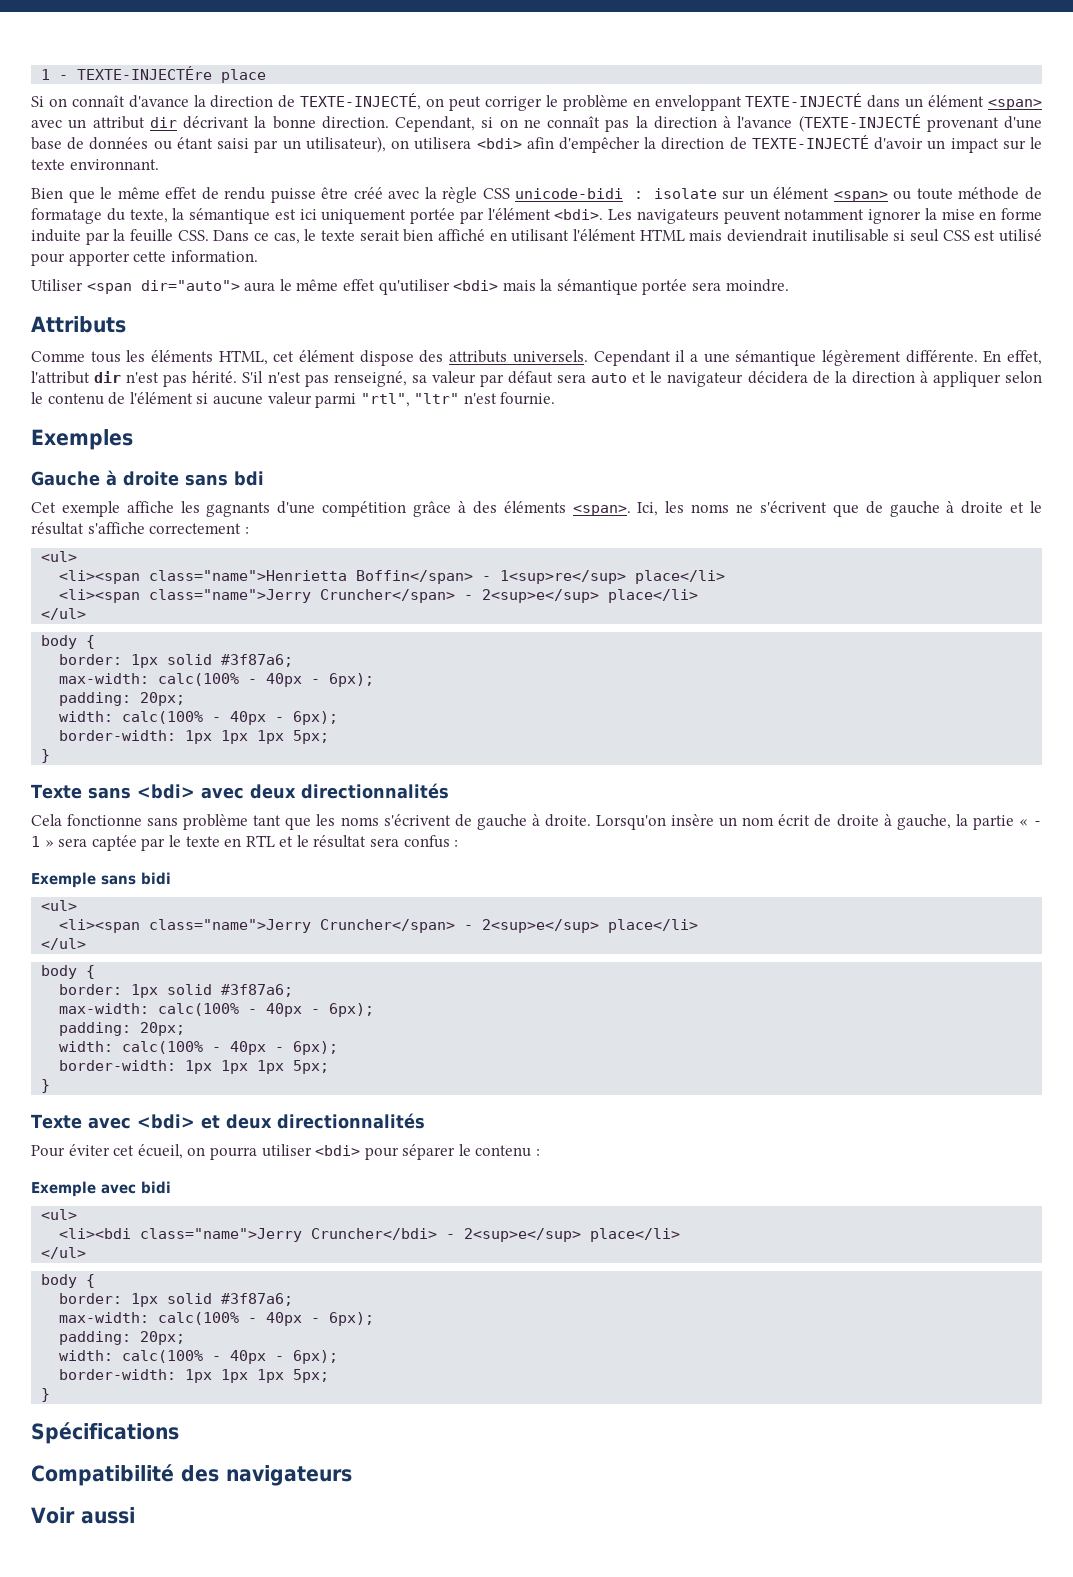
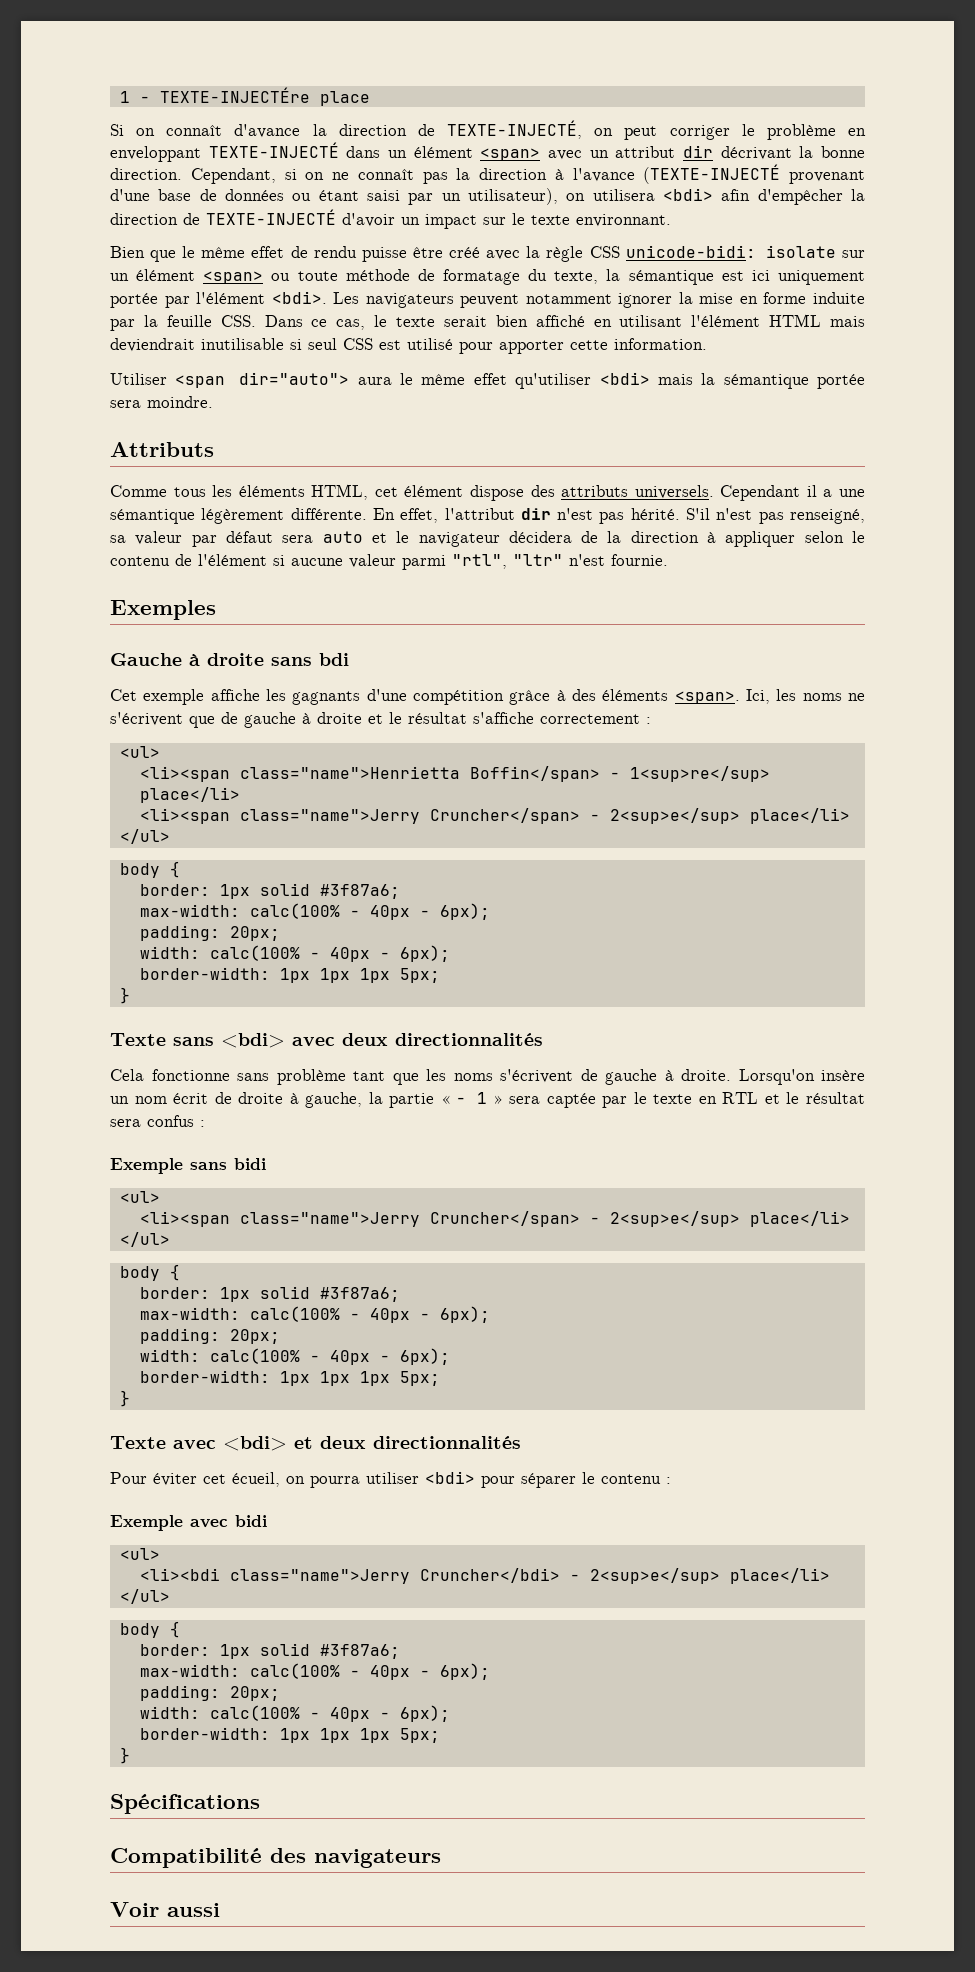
[515,188,644,199] unicode-bidi : -> [625,245,756,258] unicode-bidi:

